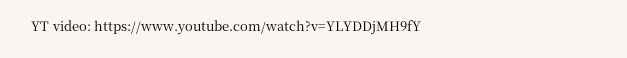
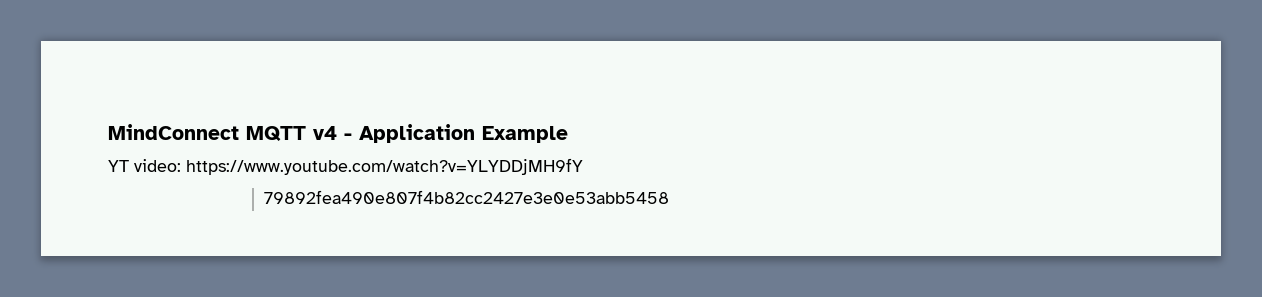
(31, 26) none -> [108,124,568,143] MindConnect MQTT v4 - Application Example //
(422, 27) none -> [264,190,670,204] // 79892fea490e807f4b82cc2427e3e0e53abb5458

